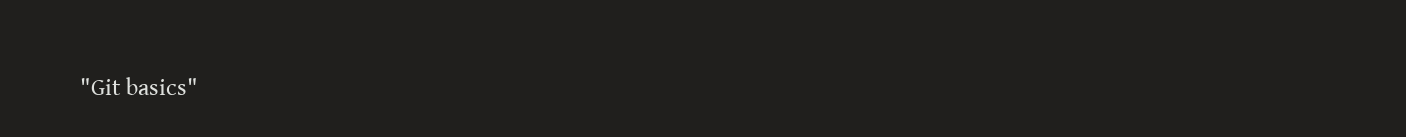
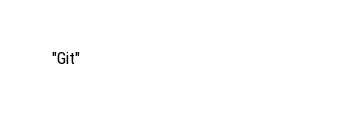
[80,77,199,95] "Git basics" -> [52,52,80,64] "Git"

